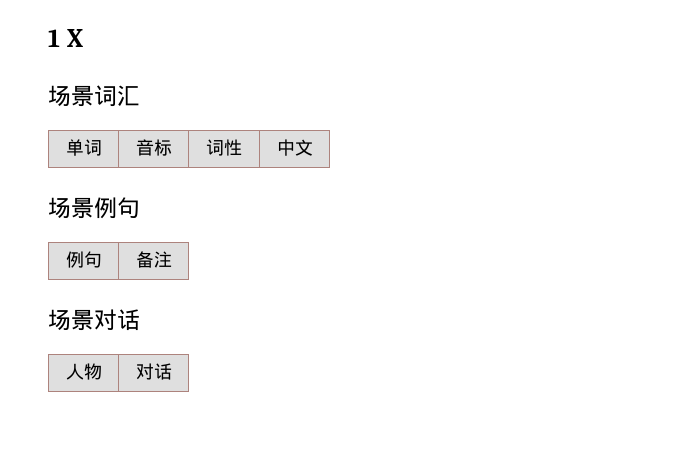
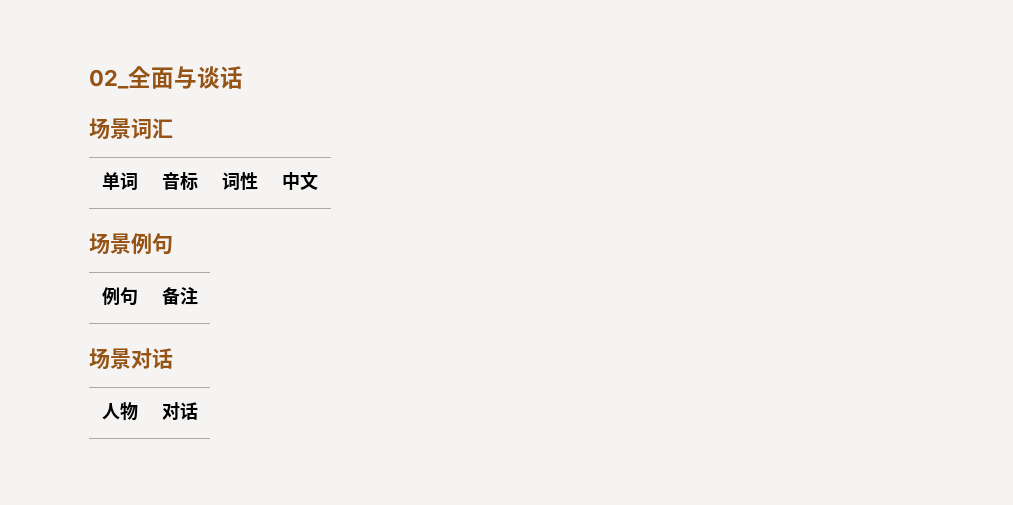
[48,29,83,47] 1 X -> [89,66,243,89] 02_全面与谈话

